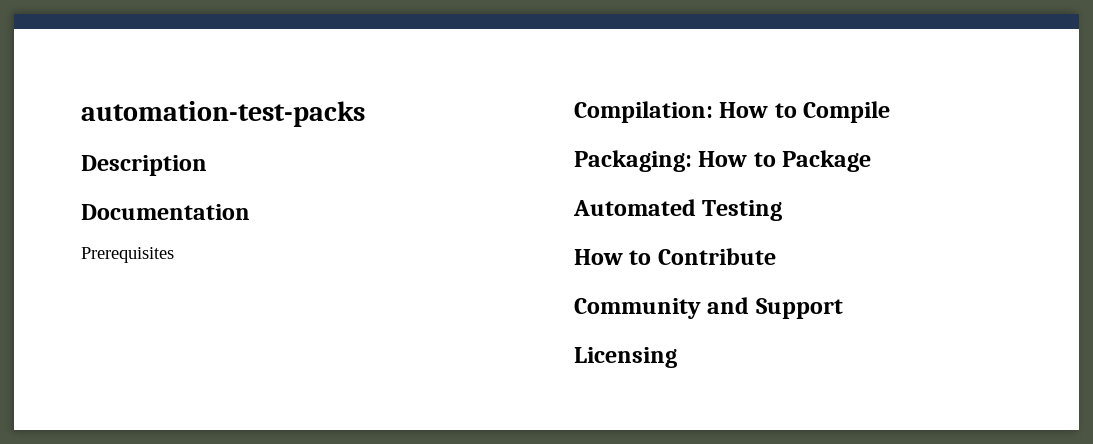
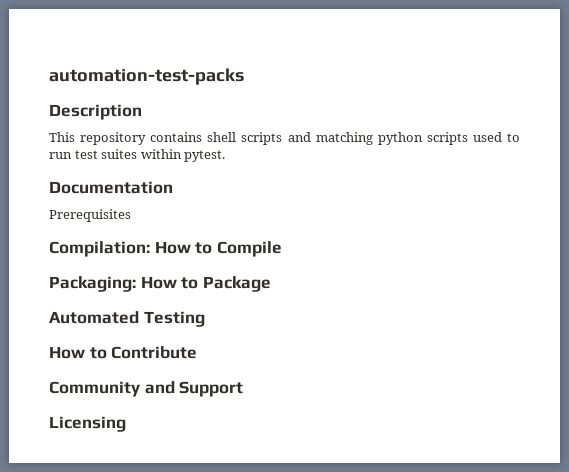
(207, 165) none -> [49,132,521,145] [49,149,226,162] // This repository contains shell scripts and matching python scripts used to run test suites within pytest.

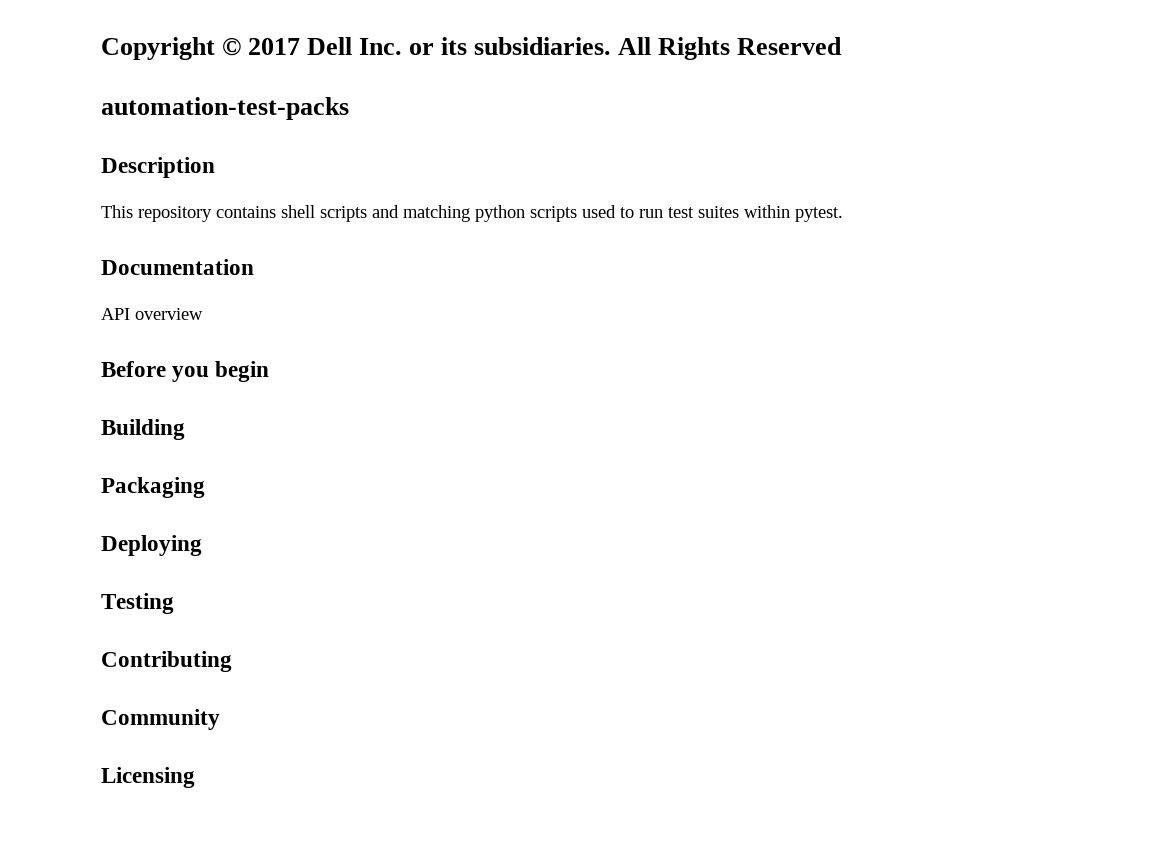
(49, 76) none -> [101,37,843,60] Copyright © 2017 Dell Inc. or its subsidiaries. All Rights Reserved //
[49,209,131,222] [49,241,282,257] [49,276,271,292] [49,311,205,327] [49,346,198,359] Prerequisites // Compilation: How to Compile // Packaging: How to Package // Automated Testing // How to Contribute -> [101,308,203,320] [101,361,270,382] [101,419,185,440] [101,477,205,498] [101,535,202,556] [101,593,174,614] [101,651,232,672] API overview // Before you begin // Building // Packaging // Deploying // Testing // Contributing
[144,381,244,397] and Support -> (220, 719) none

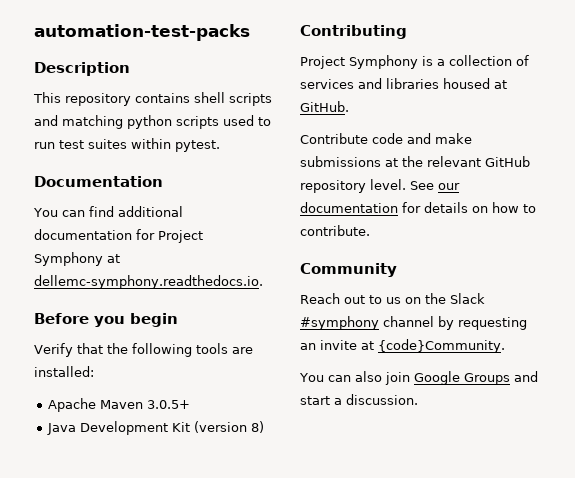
[101,37,843,60] Copyright © 2017 Dell Inc. or its subsidiaries. All Rights Reserved // -> (34, 32) none
[101,308,203,320] [101,361,270,382] [101,419,185,440] [101,477,205,498] [101,535,202,556] [101,593,174,614] [101,651,232,672] [101,709,220,730] [101,767,195,788] API overview // Before you begin // Building // Packaging // Deploying // Testing // Contributing // Community // Licensing -> [33,206,183,217] [34,229,203,243] [34,252,120,266] [34,275,263,289] [34,313,178,327] [34,343,253,357] [34,366,94,377] [48,398,191,412] [47,421,265,435] [300,25,407,39] [300,55,529,69] [300,78,507,89] [300,101,349,112] [300,133,472,144] [300,156,530,167] [300,179,460,193] [300,202,536,213] [300,225,370,236] [300,263,397,277] [300,293,485,304] [300,316,527,330] [300,339,505,353] [299,371,538,385] [300,394,418,405] You can find additional documentation for Project Symphony at dellemc-symphony.readthedocs.io. // Before you begin // Verify that the following tools are installed: // Apache Maven 3.0.5+ // Java Development Kit (version 8) // Contributing // Project Symphony is a collection of services and libraries housed at GitHub. // Contribute code and make submissions at the relevant GitHub repository level. See our documentation for details on how to contribute. // Community // Reach out to us on the Slack #symphony channel by requesting an invite at {code}Community. // You can also join Google Groups and start a discussion.

